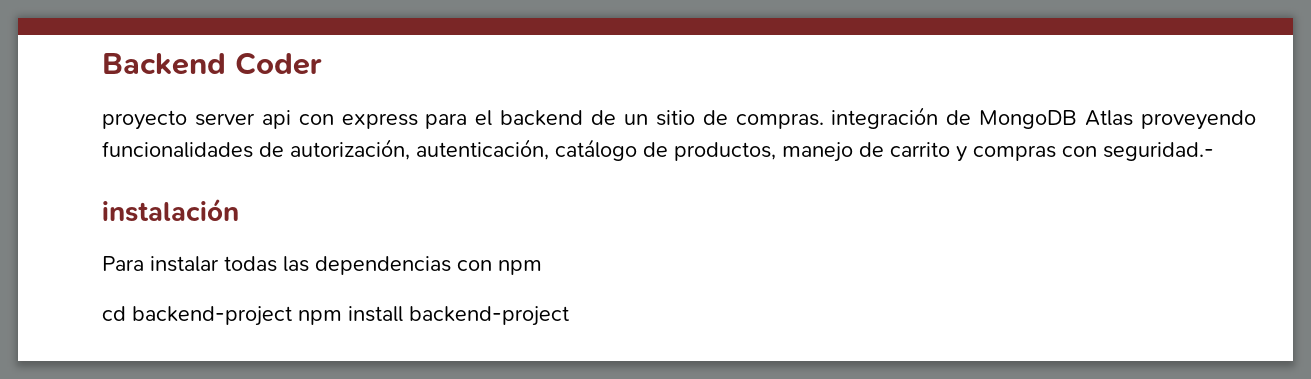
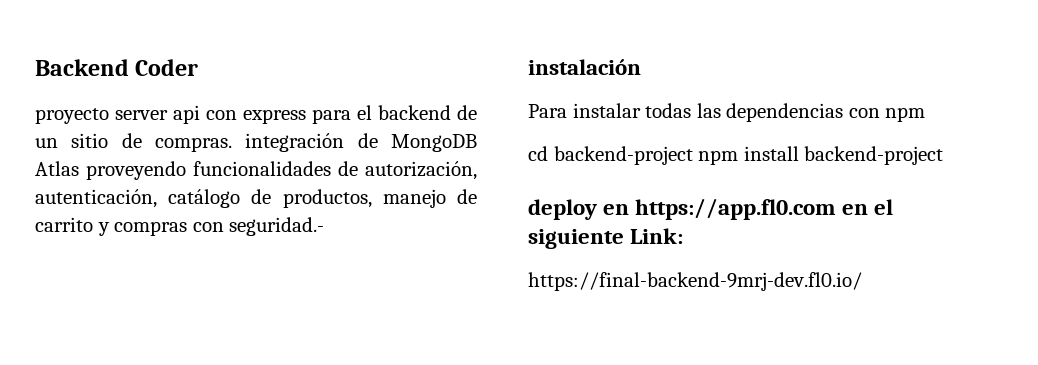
(569, 316) none -> [528,198,894,220] [528,228,684,249] [528,272,862,291] // deploy en https://app.fl0.com en el siguiente Link: // https://final-backend-9mrj-dev.fl0.io/

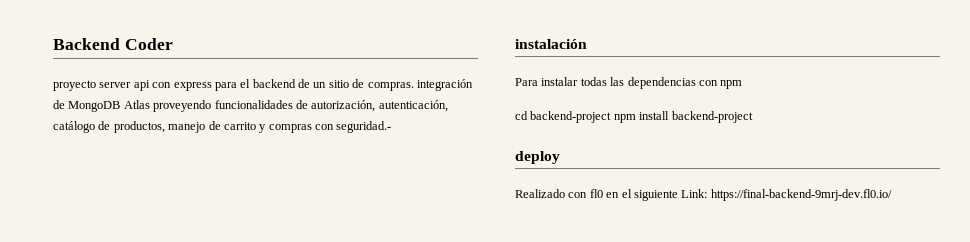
[603,198,837,220] en https://app.fl0.com -> [515,189,603,198] // Realizado con fl0
(684, 236) // -> (708, 193) none

